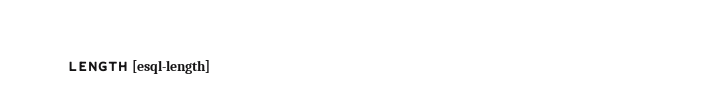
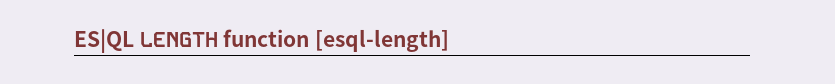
[68,61,128,72] LENGTH -> [74,29,310,53] ES|QL LENGTH function

